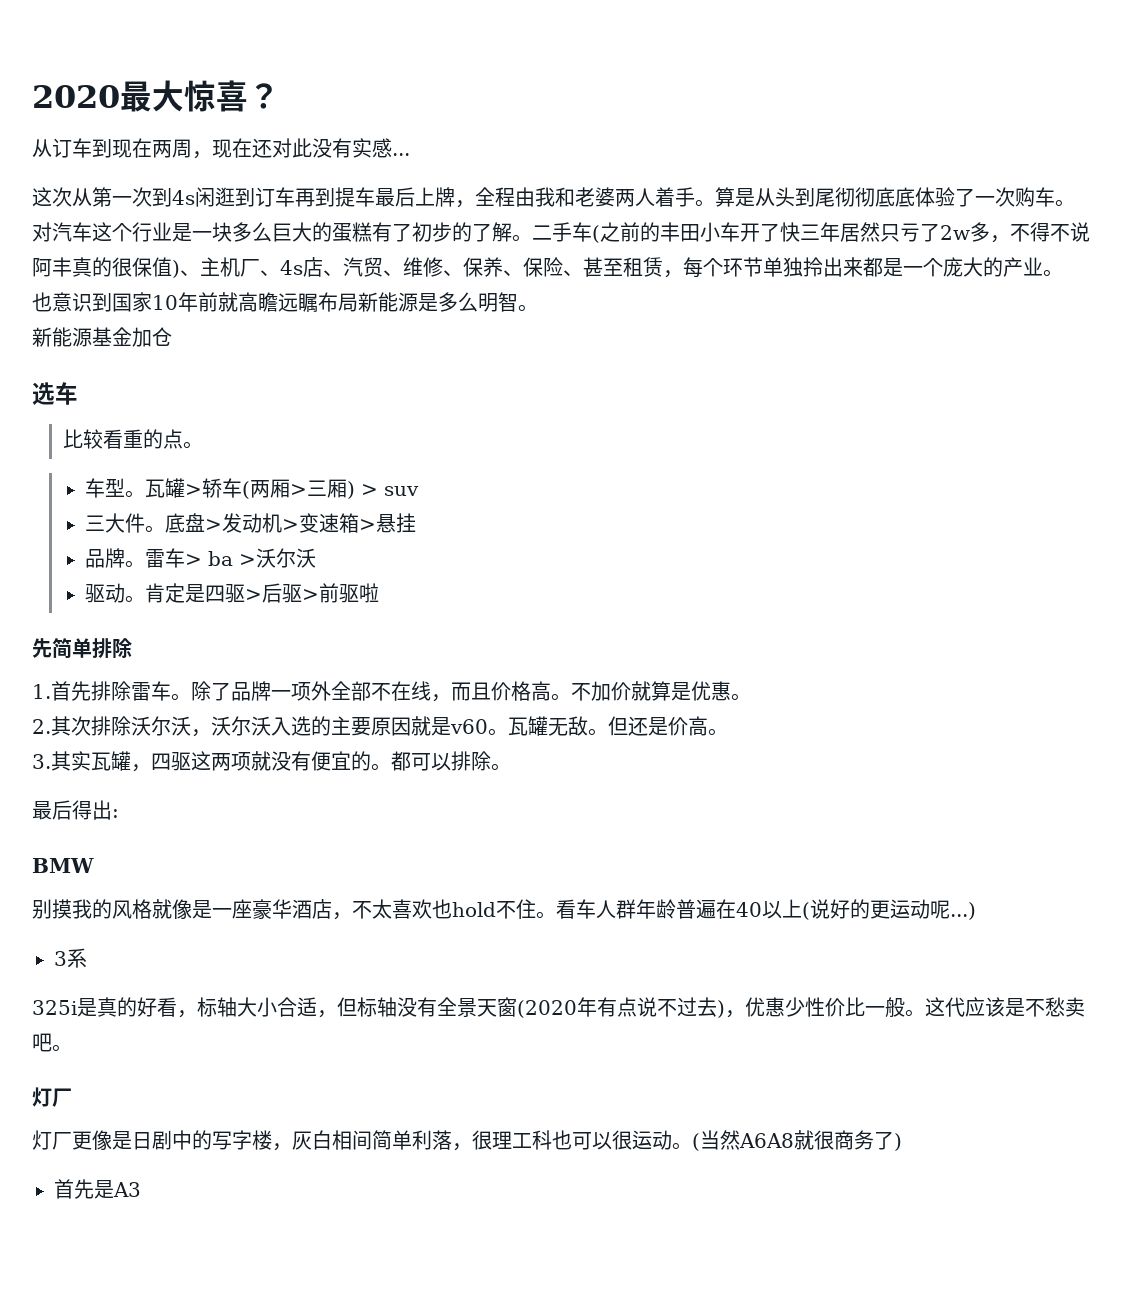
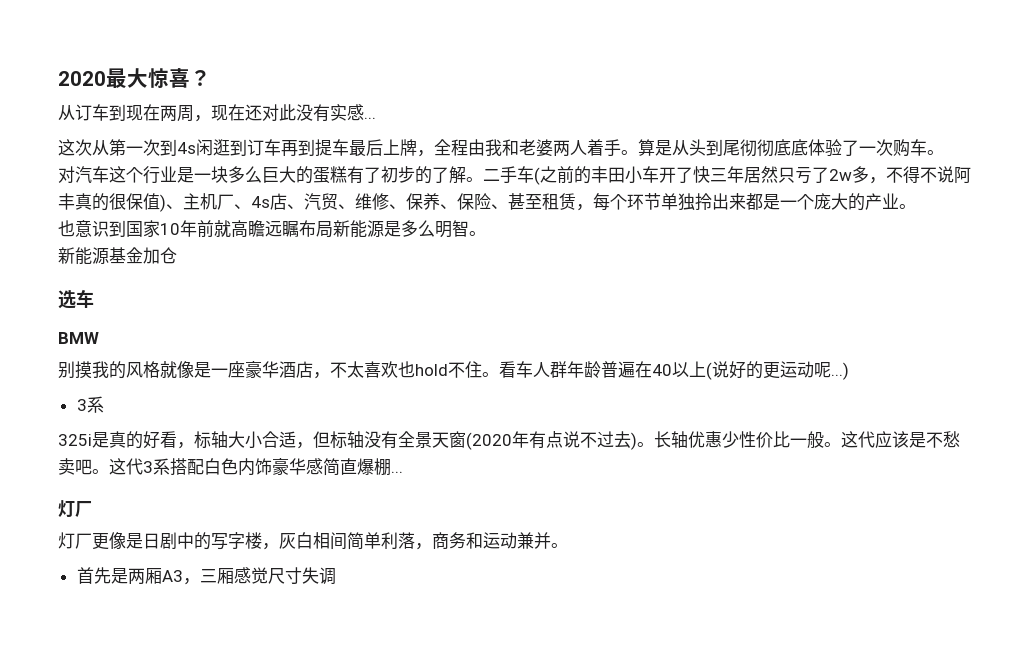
[63,429,204,449] [85,478,420,499] [85,513,417,533] [85,548,317,568] [85,583,380,603] [32,638,132,659] [32,681,751,702] [32,716,728,737] [32,751,511,772] [32,800,119,820] // 比较看重的点。 // 车型。瓦罐>轿车(两厢>三厢) > suv // 三大件。底盘>发动机>变速箱>悬挂 // 品牌。雷车> ba >沃尔沃 // 驱动。肯定是四驱>后驱>前驱啦 // 先简单排除 // 1.首先排除雷车。除了品牌一项外全部不在线，而且价格高。不加价就算是优惠。 // 2.其次排除沃尔沃，沃尔沃入选的主要原因就是v60。瓦罐无敌。但还是价高。 // 3.其实瓦罐，四驱这两项就没有便宜的。都可以排除。 // 最后得出: -> (94, 298) none
[725,1010,745,1018] ， -> [637,431,688,448] 。长轴
(72, 1048) none -> [109,458,403,476] 这代3系搭配白色内饰豪华感简直爆棚...
[472,1130,902,1151] [54,1179,141,1199] 很理工科也可以很运动。(当然A6A8就很商务了) // 首先是A3 -> [432,532,568,549] [76,567,336,585] 商务和运动兼并。 // 首先是两厢A3，三厢感觉尺寸失调

